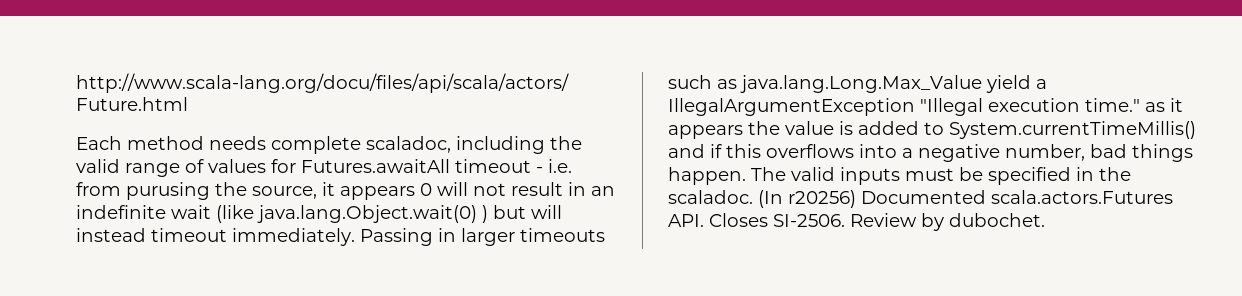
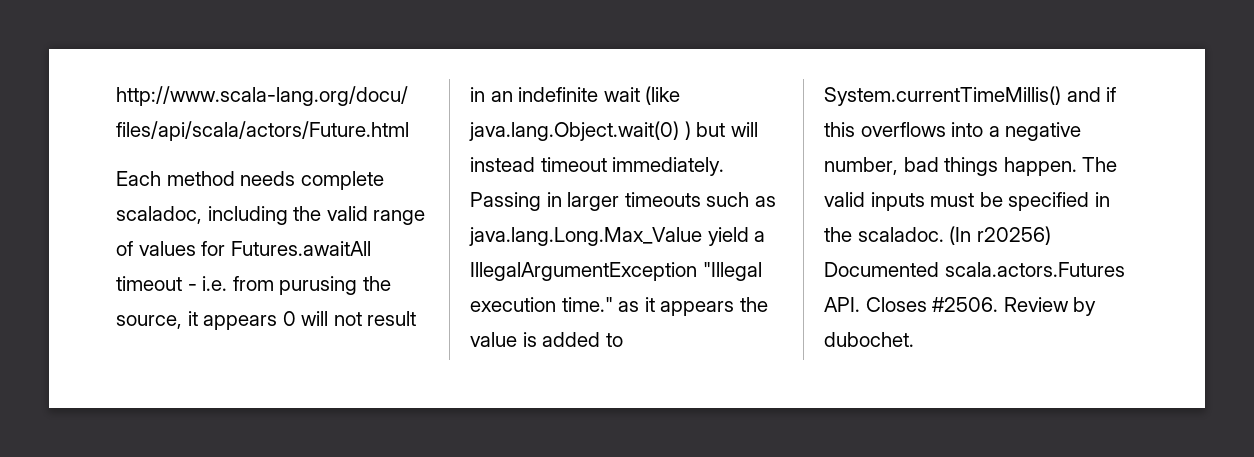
[773,214,845,227] SI-2506. -> [932,297,999,312] #2506.

